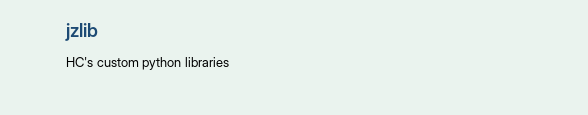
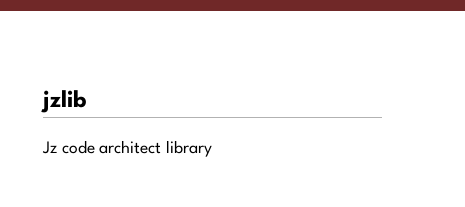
[66,57,229,70] HC's custom python libraries -> [42,140,213,157] Jz code architect library

